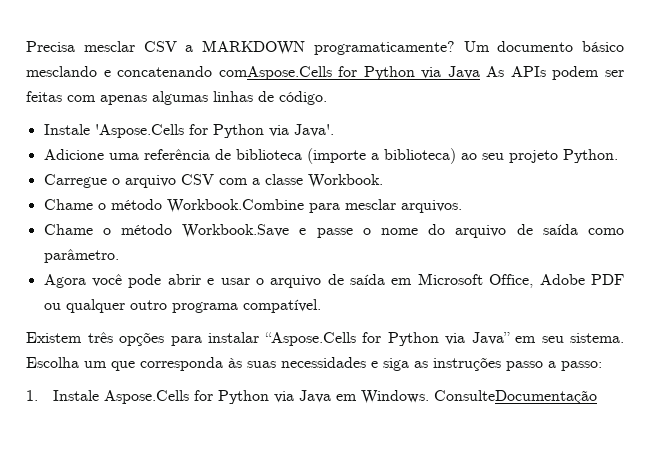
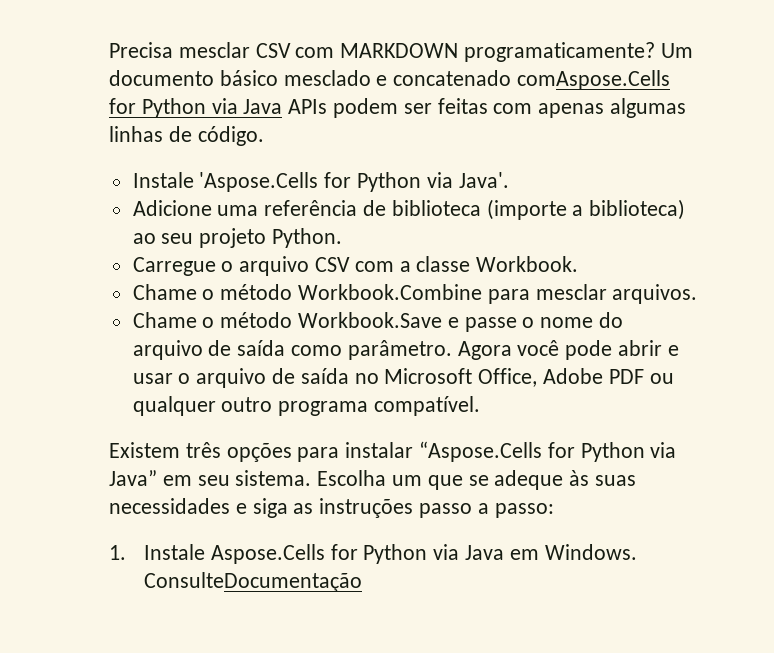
[185,45,194,52] a -> [295,47,335,58] com
[26,66,213,77] mesclando e concatenando -> [283,70,512,86] mesclado e concatenado
[486,66,505,77] As -> (283, 106) none
(119, 256) // -> (452, 350) none
[391,278,413,285] em -> [354,373,379,384] no
[140,357,223,371] corresponda -> [468,470,564,490] se adeque

